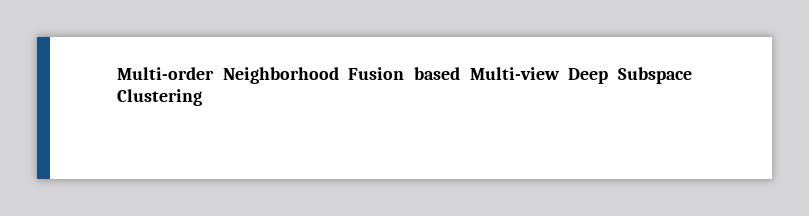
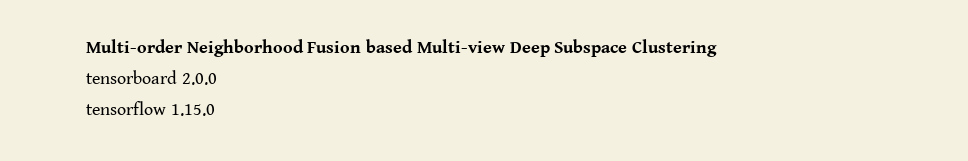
(202, 97) none -> [86,70,217,85] [86,101,215,116] // tensorboard 2.0.0 // tensorflow 1.15.0

